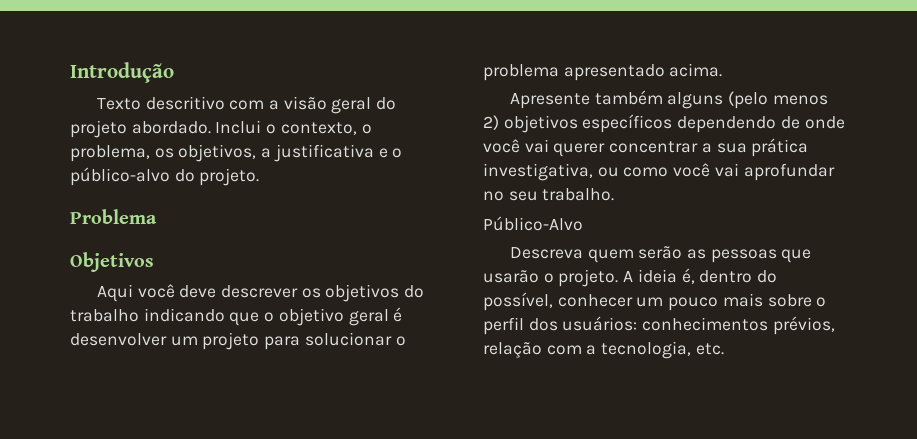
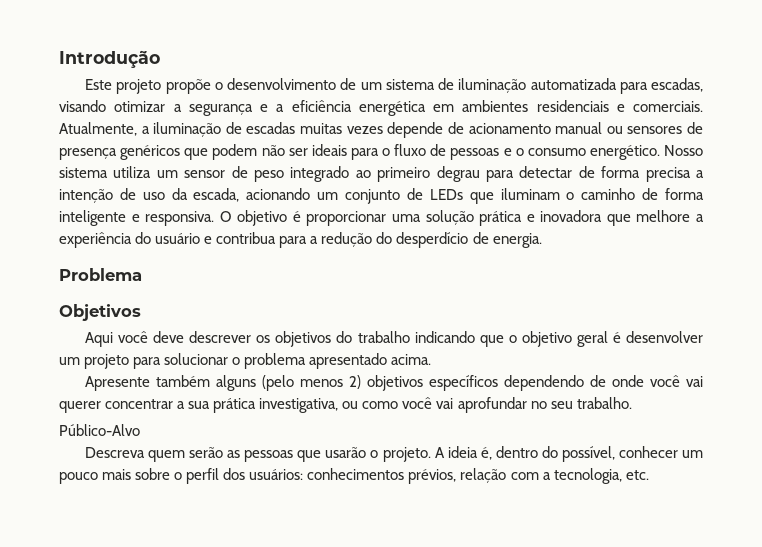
[96,96,397,114] [70,120,372,138] [70,144,403,162] [70,167,260,186] Texto descritivo com a visão geral do projeto abordado. Inclui o contexto, o problema, os objetivos, a justificativa e o público-alvo do projeto. -> [85,78,703,94] [59,100,703,116] [59,122,704,138] [59,144,703,160] [59,166,704,182] [59,188,705,204] [59,210,704,226] [59,232,542,248] Este projeto propõe o desenvolvimento de um sistema de iluminação automatizada para escadas, visando otimizar a segurança e a eficiência energética em ambientes residenciais e comerciais. Atualmente, a iluminação de escadas muitas vezes depende de acionamento manual ou sensores de presença genéricos que podem não ser ideais para o fluxo de pessoas e o consumo energético. Nosso sistema utiliza um sensor de peso integrado ao primeiro degrau para detectar de forma precisa a intenção de uso da escada, acionando um conjunto de LEDs que iluminam o caminho de forma inteligente e responsiva. O objetivo é proporcionar uma solução prática e inovadora que melhore a experiência do usuário e contribua para a redução do desperdício de energia.

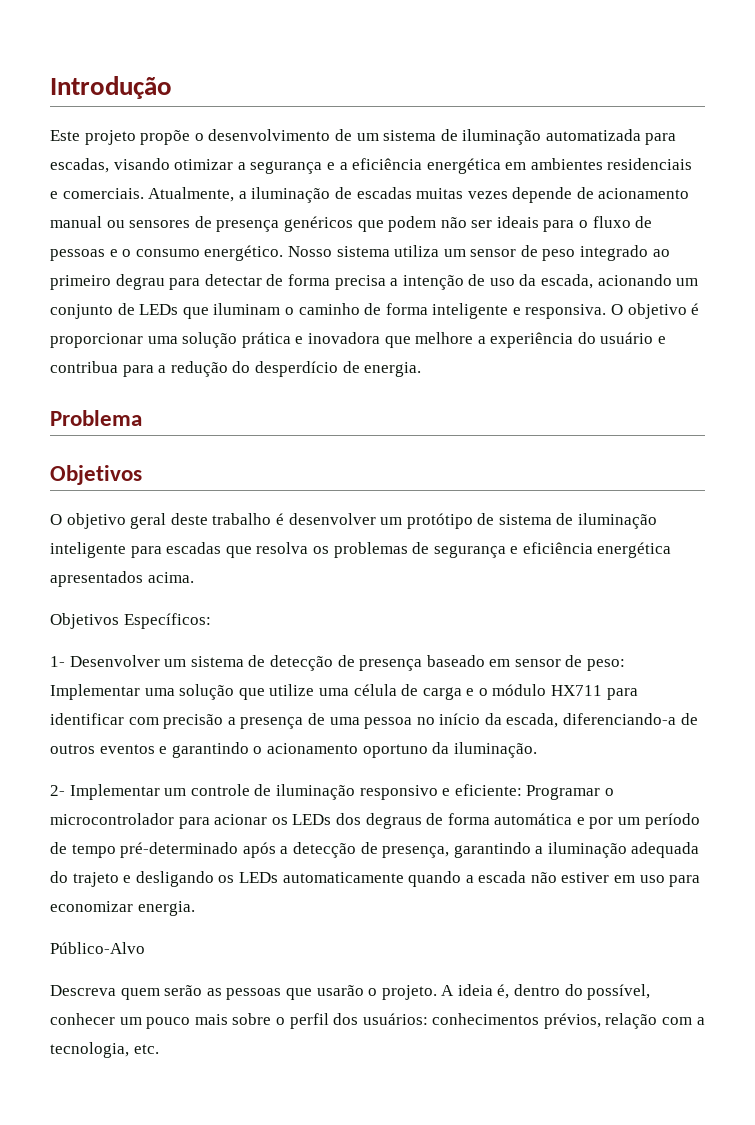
[85,331,703,347] [59,353,432,369] [85,375,703,391] [59,397,632,413] Aqui você deve descrever os objetivos do trabalho indicando que o objetivo geral é desenvolver um projeto para solucionar o problema apresentado acima. // Apresente também alguns (pelo menos 2) objetivos específicos dependendo de onde você vai querer concentrar a sua prática investigativa, ou como você vai aprofundar no seu trabalho. -> [50,513,658,529] [50,542,672,558] [50,571,194,587] [50,613,211,629] [50,655,626,671] [50,684,638,700] [50,713,698,729] [50,742,537,758] [50,784,614,800] [50,813,700,829] [50,842,700,858] [50,871,701,887] [50,901,195,916] O objetivo geral deste trabalho é desenvolver um protótipo de sistema de iluminação inteligente para escadas que resolva os problemas de segurança e eficiência energética apresentados acima. // Objetivos Específicos: // 1- Desenvolver um sistema de detecção de presença baseado em sensor de peso: Implementar uma solução que utilize uma célula de carga e o módulo HX711 para identificar com precisão a presença de uma pessoa no início da escada, diferenciando-a de outros eventos e garantindo o acionamento oportuno da iluminação. // 2- Implementar um controle de iluminação responsivo e eficiente: Programar o microcontrolador para acionar os LEDs dos degraus de forma automática e por um período de tempo pré-determinado após a detecção de presença, garantindo a iluminação adequada do trajeto e desligando os LEDs automaticamente quando a escada não estiver em uso para economizar energia.

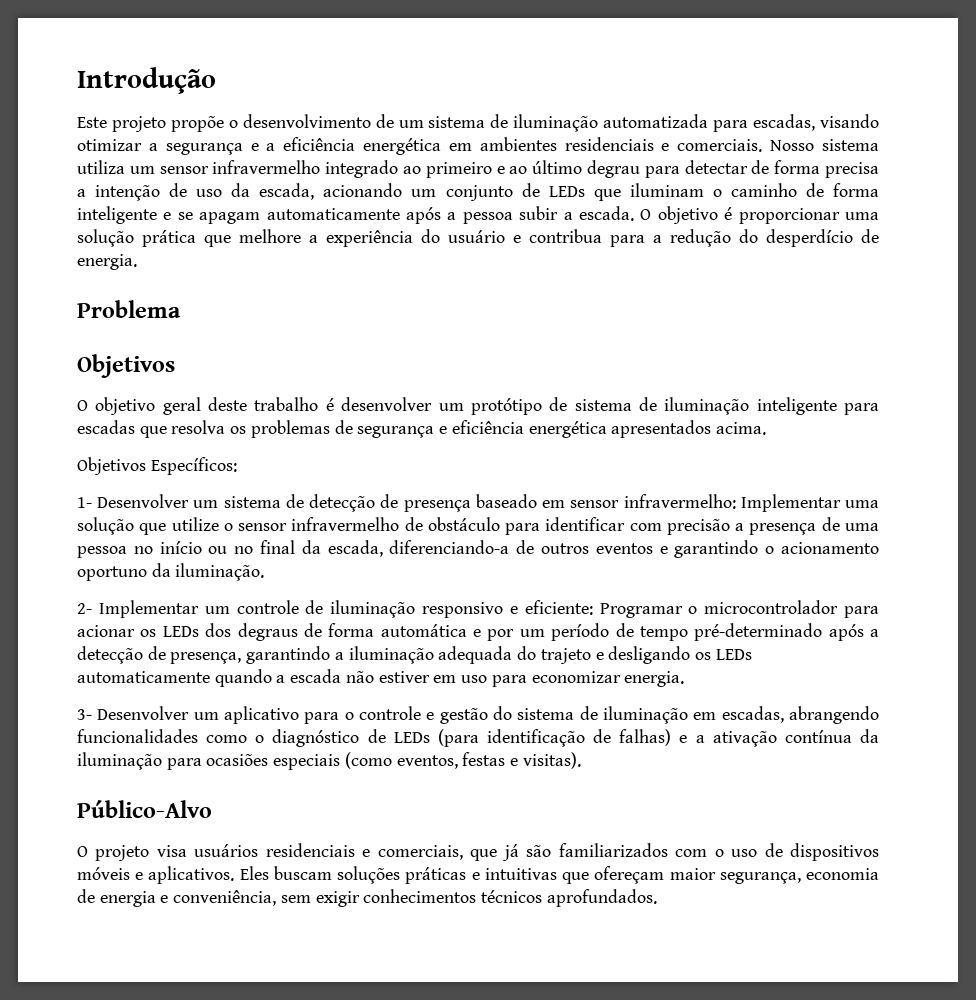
[148,187,690,203] [50,216,653,232] [50,245,284,261] Atualmente, a iluminação de escadas muitas vezes depende de acionamento manual ou sensores de presença genéricos que podem não ser ideais para o fluxo de pessoas e o consumo energético. -> (763, 145) none
[520,245,576,261] de peso -> [212,160,321,174] infravermelho
(111, 282) none -> [496,160,583,174] e ao último
[525,304,607,319] responsiva. -> [177,206,634,224] se apagam automaticamente após a pessoa subir a escada.
[295,332,380,344] e inovadora -> (196, 238) none
[565,655,626,671] de peso: -> [623,494,736,509] infravermelho:
[318,684,603,700] uma célula de carga e o módulo HX711 -> [223,517,500,531] o sensor infravermelho de obstáculo
(481, 719) none -> [208,540,295,554] ou no final
[50,942,145,954] [50,984,651,1000] [50,1013,705,1029] [50,1042,159,1058] Público-Alvo // Descreva quem serão as pessoas que usarão o projeto. A ideia é, dentro do possível, conhecer um pouco mais sobre o perfil dos usuários: conhecimentos prévios, relação com a tecnologia, etc. -> [77,706,879,724] [77,729,879,747] [77,752,581,770] [77,800,212,818] [77,843,879,861] [77,866,880,884] [77,889,657,907] 3- Desenvolver um aplicativo para o controle e gestão do sistema de iluminação em escadas, abrangendo funcionalidades como o diagnóstico de LEDs (para identificação de falhas) e a ativação contínua da iluminação para ocasiões especiais (como eventos, festas e visitas). // Público-Alvo // O projeto visa usuários residenciais e comerciais, que já são familiarizados com o uso de dispositivos móveis e aplicativos. Eles buscam soluções práticas e intuitivas que ofereçam maior segurança, economia de energia e conveniência, sem exigir conhecimentos técnicos aprofundados.

